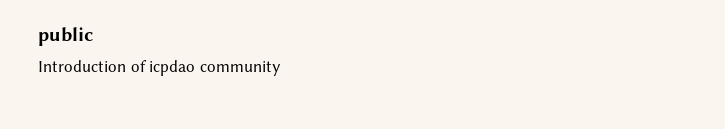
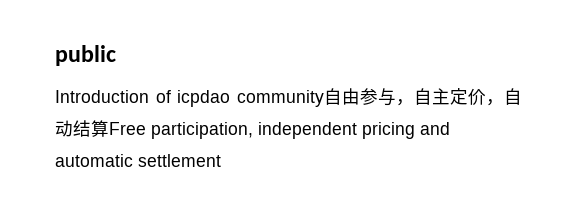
(281, 68) none -> [324,88,522,106] [55,120,450,139] [55,154,221,167] 自由参与，自主定价，自动结算Free participation, independent pricing and automatic settlement

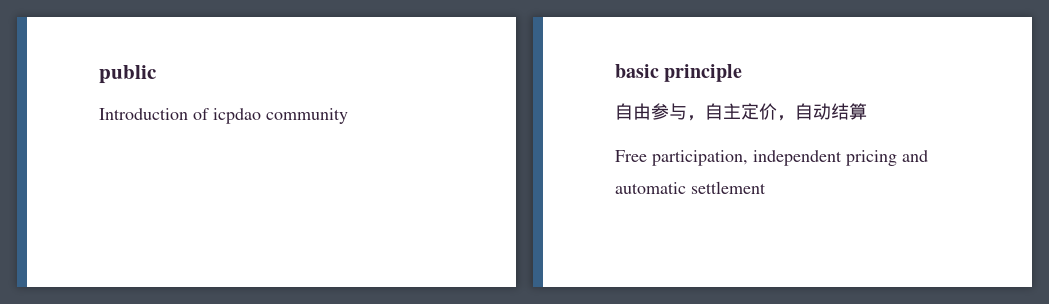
(324, 98) none -> [615,64,743,82] // basic principle //
(109, 128) none -> (867, 111) //

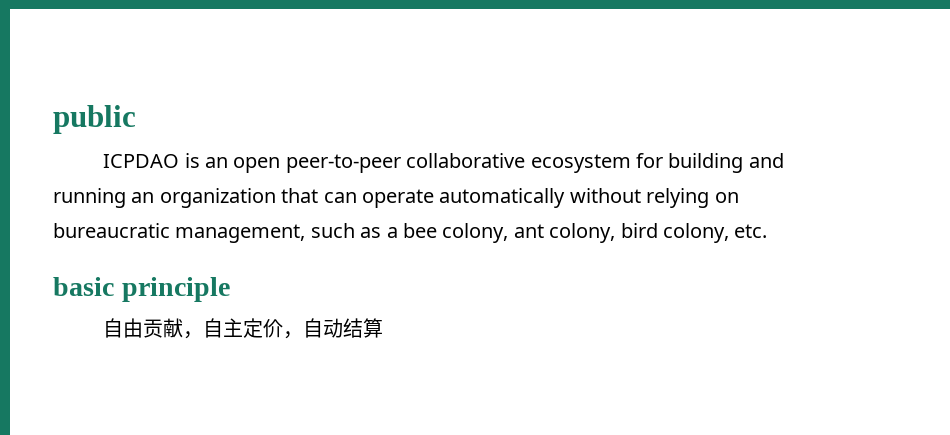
[99,108,348,124] Introduction of icpdao community -> [103,153,784,173] [53,188,739,208] [53,223,768,243] ICPDAO is an open peer-to-peer collaborative ecosystem for building and running an organization that can operate automatically without relying on bureaucratic management, such as a bee colony, ant colony, bird colony, etc.
[651,103,687,120] 参与 -> [143,318,184,338] 贡献
[615,150,928,166] [615,181,766,194] // Free participation, independent pricing and automatic settlement -> (384, 328) none

